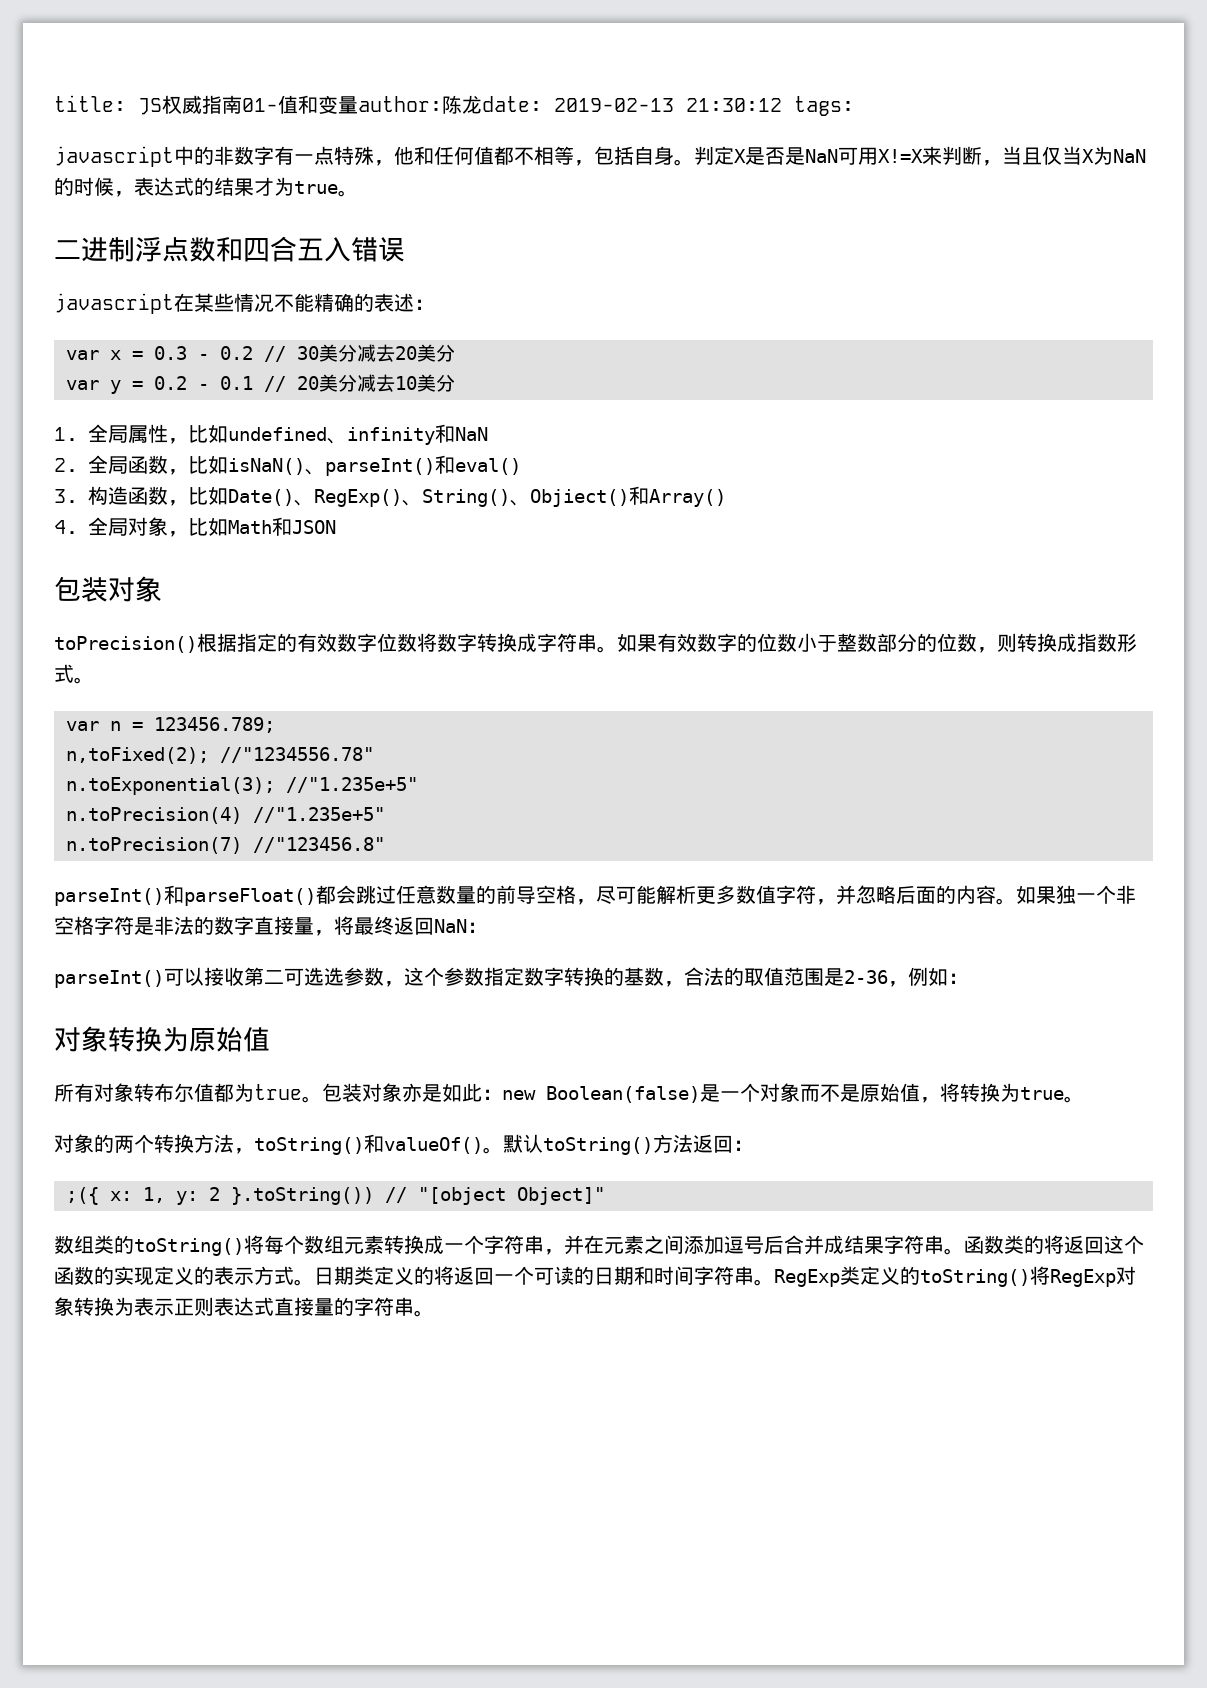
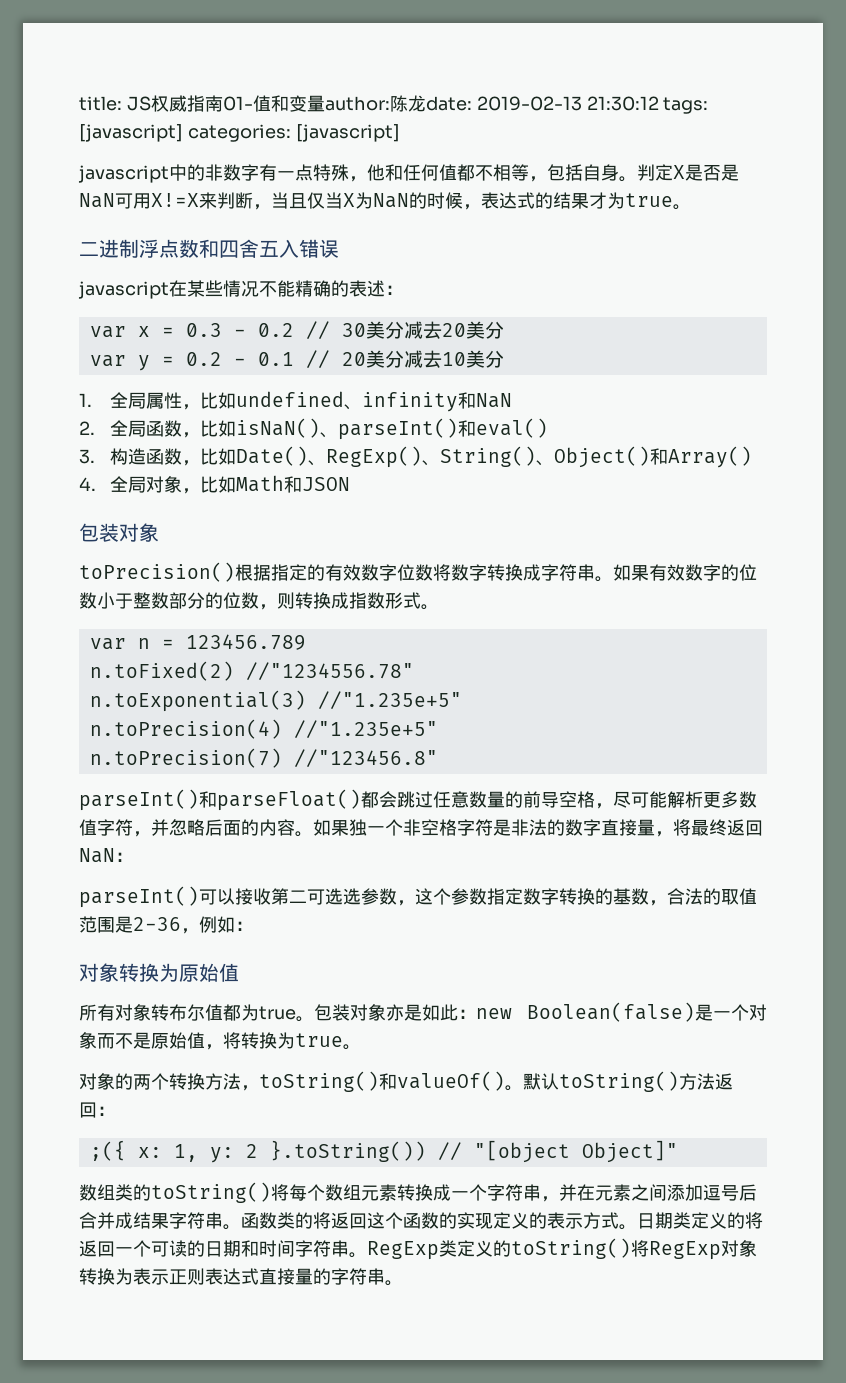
(854, 106) none -> [79,124,400,142] [javascript] categories: [javascript]
[270,236,297,262] 合 -> [239,239,259,258] 舍
[530,489,629,507] Objiect() -> [553,446,650,468] Object()
[154,717,275,733] [66,747,209,764] 123456.789; // n,toFixed(2); -> [185,634,306,650] [89,661,234,681] 123456.789 // n.toFixed(2)
[66,777,275,795] n.toExponential(3); -> [89,690,306,712] n.toExponential(3)

